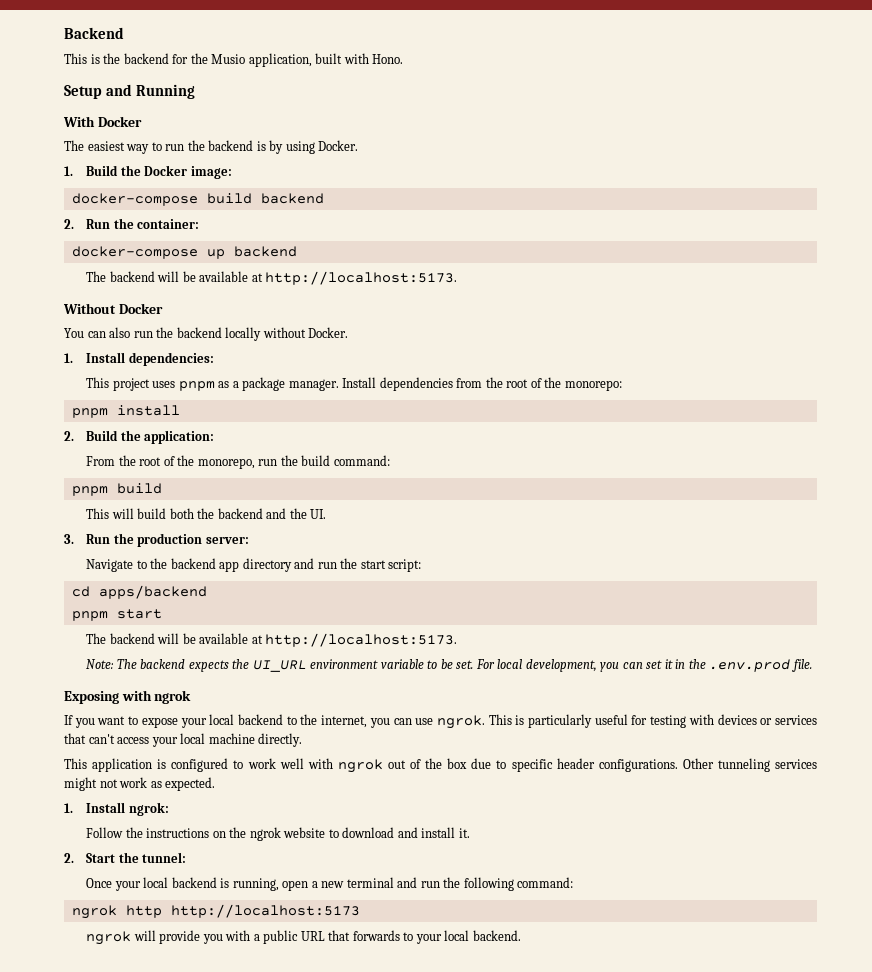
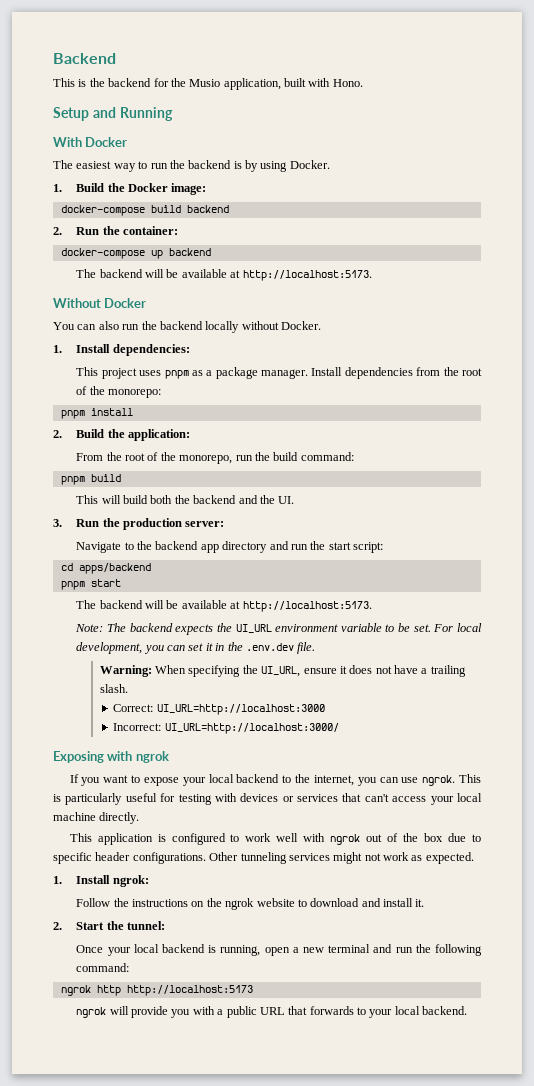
[709,659,791,672] .env.prod -> [245,643,294,651] .env.dev
(812, 665) none -> [99,665,466,677] [99,684,128,693] [113,704,325,715] [113,723,339,734] // Warning: When specifying the UI_URL, ensure it does not have a trailing slash. // Correct: UI_URL=http://localhost:3000 // Incorrect: UI_URL=http://localhost:3000/

